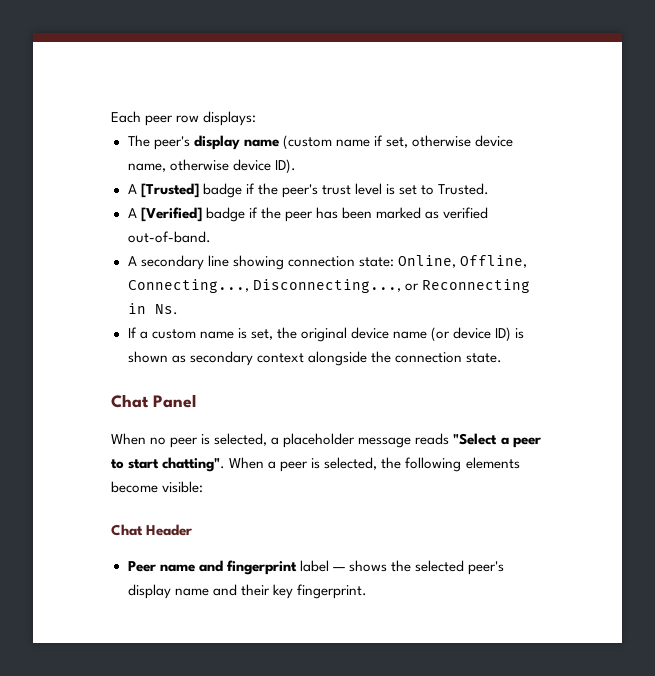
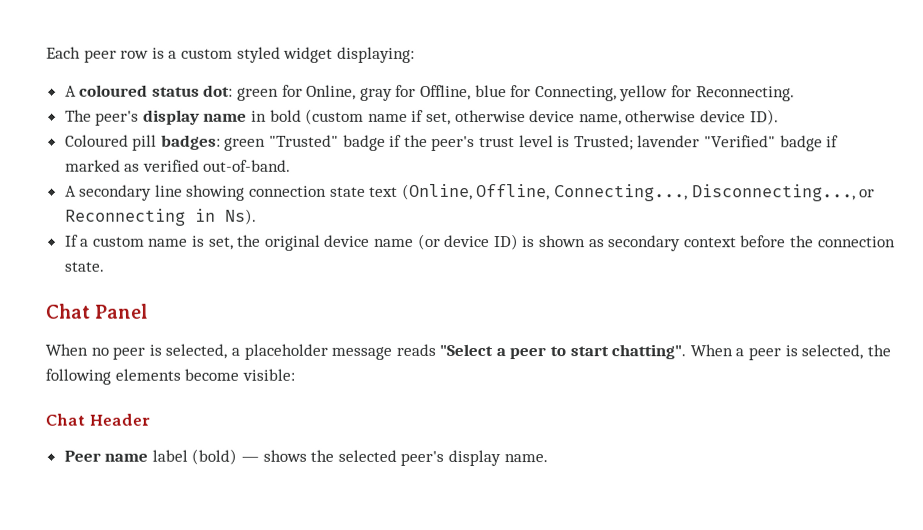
[203,111,257,126] displays: -> [151,46,415,63] [64,84,795,102] is a custom styled widget displaying: // A coloured status dot: green for Online, gray for Offline, blue for Connecting, yellow for Reconnecting.
(279, 143) none -> [251,109,302,122] in bold
[127,183,199,198] A [Trusted] -> [64,134,340,151] Coloured pill badges: green "Trusted"
[398,183,490,195] [127,207,372,222] set to Trusted. // A [Verified] badge if the peer has been -> [573,135,840,152] Trusted; lavender "Verified" badge if
[358,255,456,268] state: Online, -> [329,183,473,201] state text (Online,
[154,304,178,315] Ns. -> [224,208,257,225] Ns).
[307,351,367,366] alongside -> [740,235,787,248] before
[198,560,329,575] and fingerprint label -> [151,448,238,465] label (bold)
[174,584,367,599] name and their key fingerprint. -> [503,454,548,463] name.

